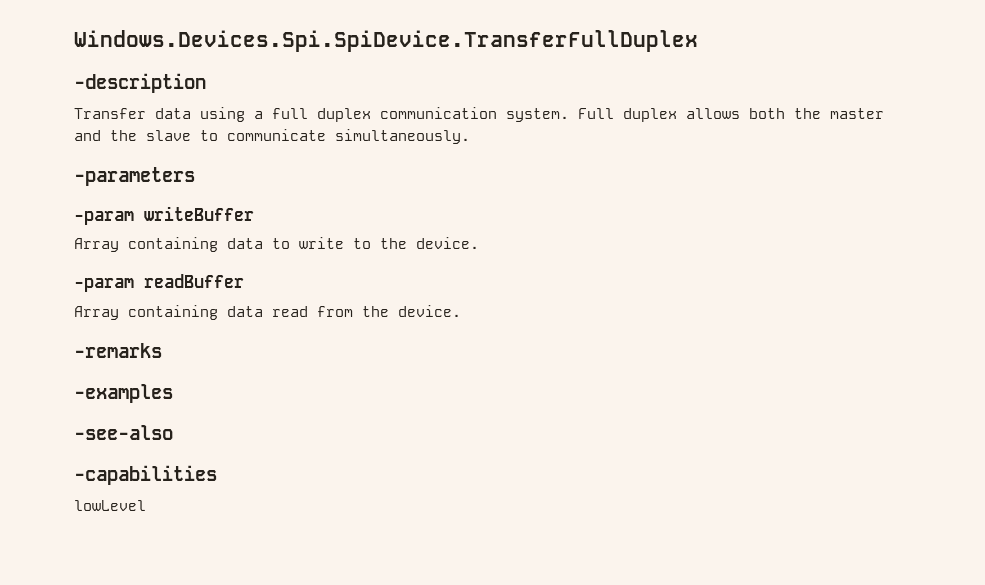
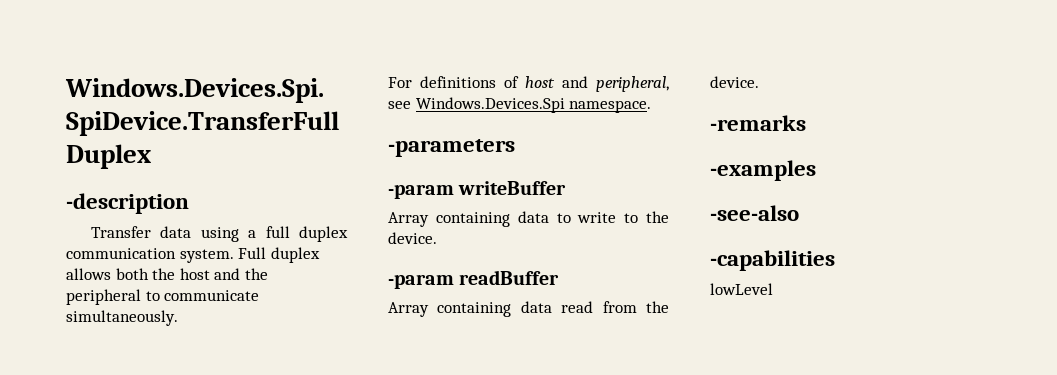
[830,108,884,119] master -> [179,268,210,280] host
[146,130,191,141] slave -> [66,289,141,305] peripheral
(470, 136) none -> [388,76,669,92] [388,97,652,113] // For definitions of host and peripheral, see Windows.Devices.Spi namespace.

